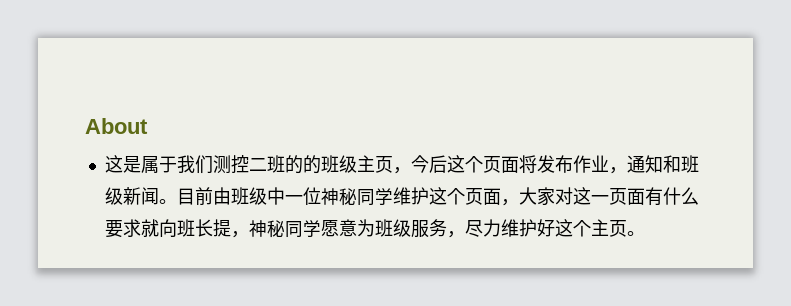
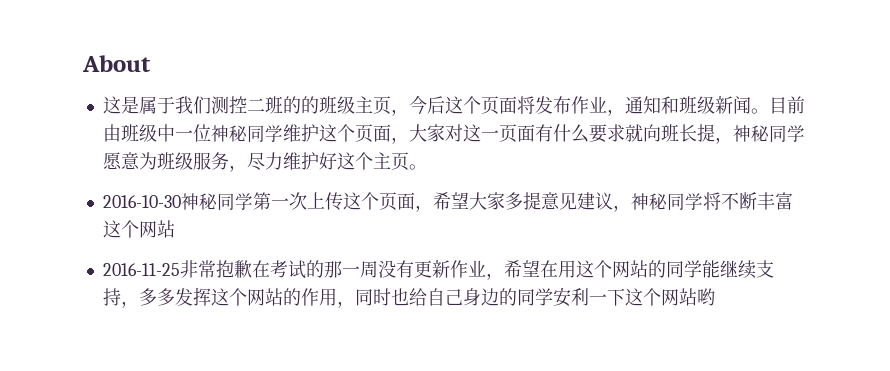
(645, 233) none -> [102,192,793,212] [102,220,175,238] [102,260,774,280] [102,287,715,308] // 2016-10-30神秘同学第一次上传这个页面，希望大家多提意见建议，神秘同学将不断丰富这个网站 // 2016-11-25非常抱歉在考试的那一周没有更新作业，希望在用这个网站的同学能继续支持，多多发挥这个网站的作用，同时也给自己身边的同学安利一下这个网站哟

